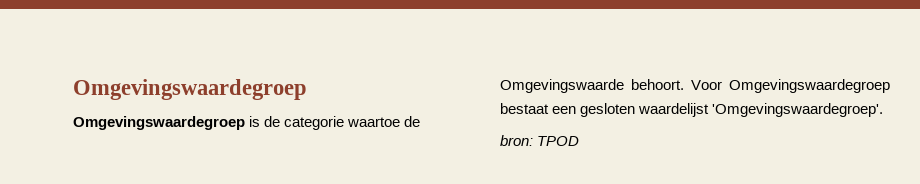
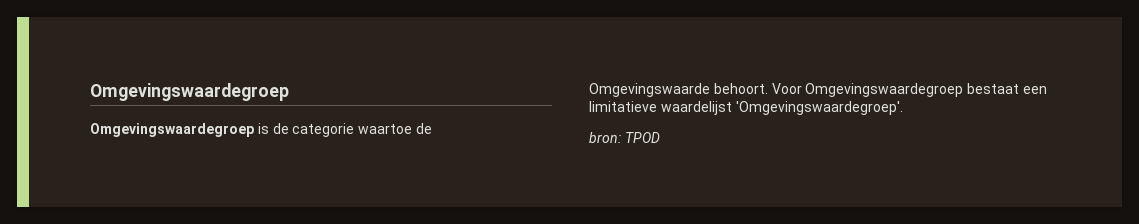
[580,103,636,117] gesloten -> [589,101,657,112] limitatieve

